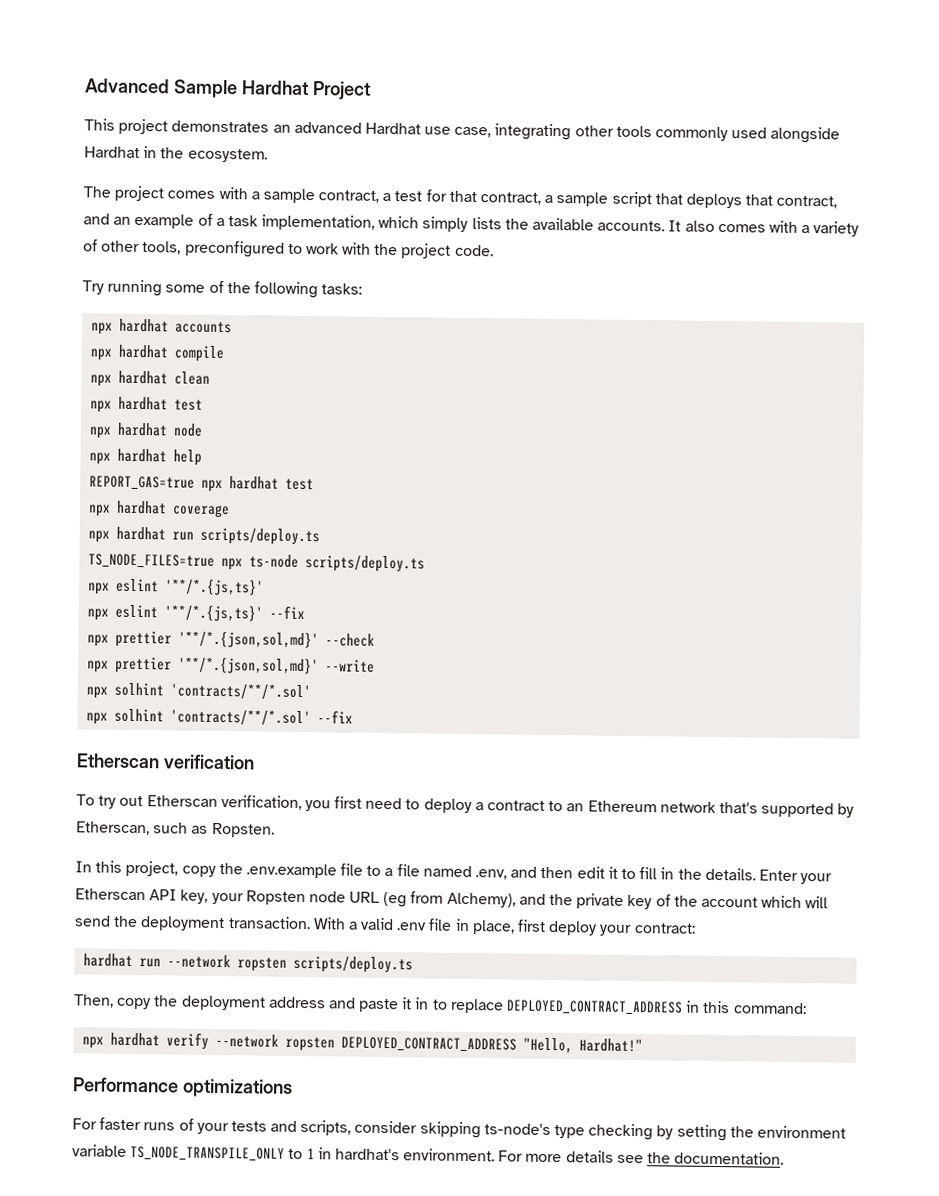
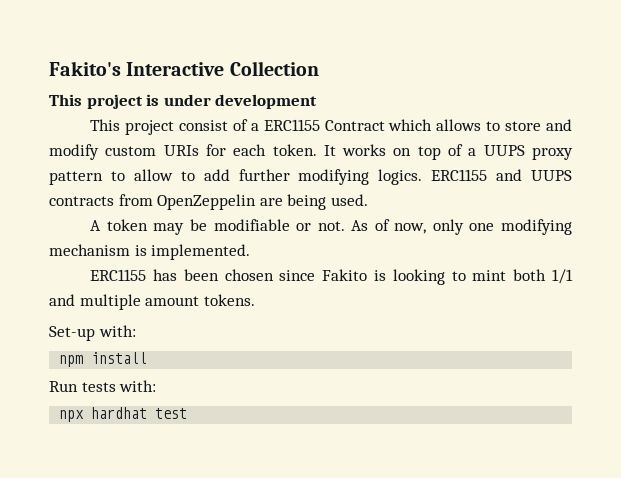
[85,78,371,100] [84,118,841,144] [84,146,268,163] [83,185,838,209] [83,213,860,237] [83,239,494,259] [82,279,363,299] [91,318,233,335] [90,344,226,363] [90,370,211,387] [90,396,204,413] [89,422,204,439] [89,448,203,466] [89,475,315,493] [88,500,231,519] [88,526,321,546] [88,553,426,573] [88,578,265,596] [87,604,306,622] [87,630,376,649] [87,656,376,675] [86,682,312,701] [86,708,354,727] [76,753,255,770] [76,794,855,818] [76,821,275,838] [75,860,833,885] [75,888,829,910] [75,915,696,936] [83,953,414,974] [74,994,807,1016] [82,1032,644,1054] [73,1077,293,1098] [72,1117,846,1142] [72,1144,785,1165] Advanced Sample Hardhat Project // This project demonstrates an advanced Hardhat use case, integrating other tools commonly used alongside Hardhat in the ecosystem. // The project comes with a sample contract, a test for that contract, a sample script that deploys that contract, and an example of a task implementation, which simply lists the available accounts. It also comes with a variety of other tools, preconfigured to work with the project code. // Try running some of the following tasks: // npx hardhat accounts // npx hardhat compile // npx hardhat clean // npx hardhat test // npx hardhat node // npx hardhat help // REPORT_GAS=true npx hardhat test // npx hardhat coverage // npx hardhat run scripts/deploy.ts // TS_NODE_FILES=true npx ts-node scripts/deploy.ts // npx eslint '**/*.{js,ts}' // npx eslint '**/*.{js,ts}' --fix // npx prettier '**/*.{json,sol,md}' --check // npx prettier '**/*.{json,sol,md}' --write // npx solhint 'contracts/**/*.sol' // npx solhint 'contracts/**/*.sol' --fix // Etherscan verification // To try out Etherscan verification, you first need to deploy a contract to an Ethereum network that's supported by Etherscan, such as Ropsten. // In this project, copy the .env.example file to a file named .env, and then edit it to fill in the details. Enter your Etherscan API key, your Ropsten node URL (eg from Alchemy), and the private key of the account which will send the deployment transaction. With a valid .env file in place, first deploy your contract: // hardhat run --network ropsten scripts/deploy.ts // Then, copy the deployment address and paste it in to replace DEPLOYED_CONTRACT_ADDRESS in this command: // npx hardhat verify --network ropsten DEPLOYED_CONTRACT_ADDRESS "Hello, Hardhat!" // Performance optimizations // For faster runs of your tests and scripts, consider skipping ts-node's type checking by setting the environment variable TS_NODE_TRANSPILE_ONLY to 1 in hardhat's environment. For more details see the documentation. -> [49,61,319,76] [49,94,318,109] [90,119,572,135] [49,144,574,160] [49,169,572,185] [49,194,368,210] [90,219,572,235] [49,244,251,260] [90,269,574,285] [49,294,255,310] [49,325,136,341] [59,352,148,367] [49,380,157,392] [59,407,188,422] Fakito's Interactive Collection // This project is under development // This project consist of a ERC1155 Contract which allows to store and modify custom URIs for each token. It works on top of a UUPS proxy pattern to allow to add further modifying logics. ERC1155 and UUPS contracts from OpenZeppelin are being used. // A token may be modifiable or not. As of now, only one modifying mechanism is implemented. // ERC1155 has been chosen since Fakito is looking to mint both 1/1 and multiple amount tokens. // Set-up with: // npm install // Run tests with: // npx hardhat test

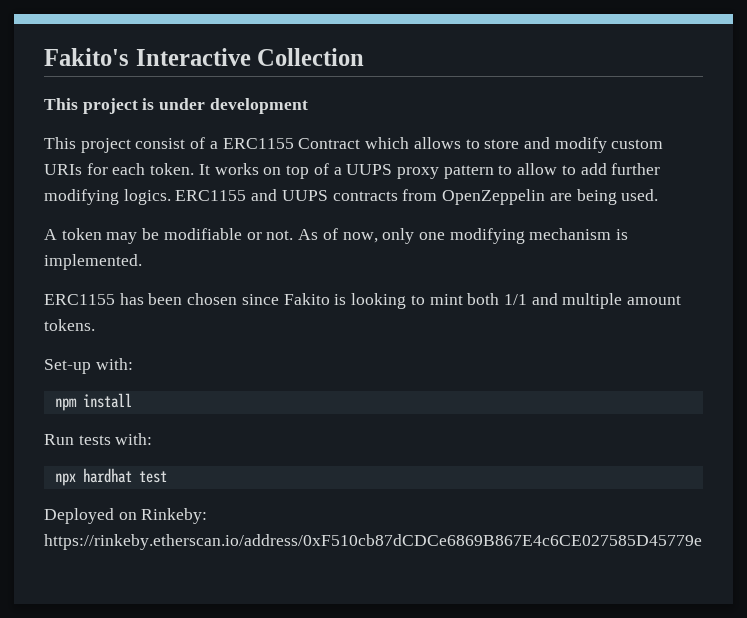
(188, 413) none -> [44,508,208,524] [44,534,702,550] // Deployed on Rinkeby: https://rinkeby.etherscan.io/address/0xF510cb87dCDCe6869B867E4c6CE027585D45779e

